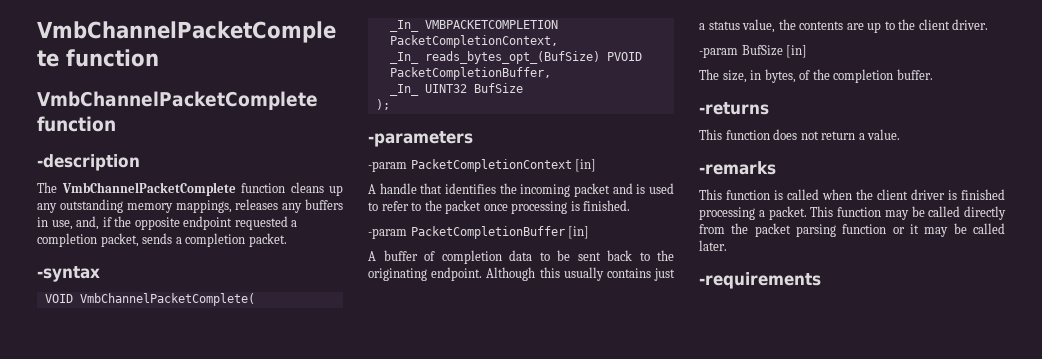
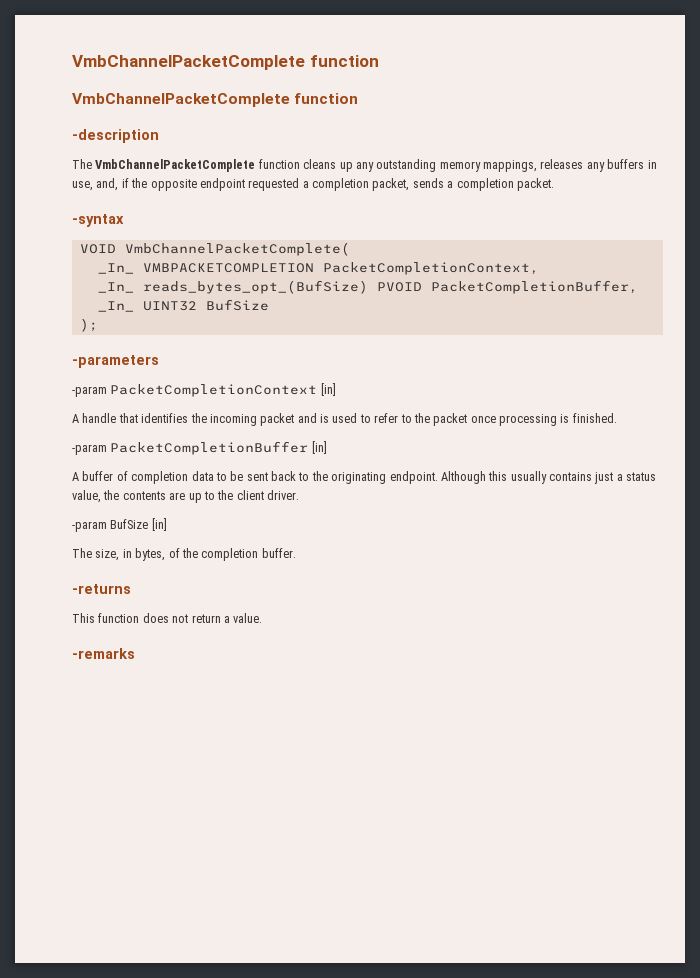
[699,189,1005,200] [699,206,1006,220] [699,223,1005,237] [699,240,727,251] [699,272,821,289] // This function is called when the client driver is finished processing a packet. This function may be called directly from the packet parsing function or it may be called later. // -requirements -> (135, 653) none

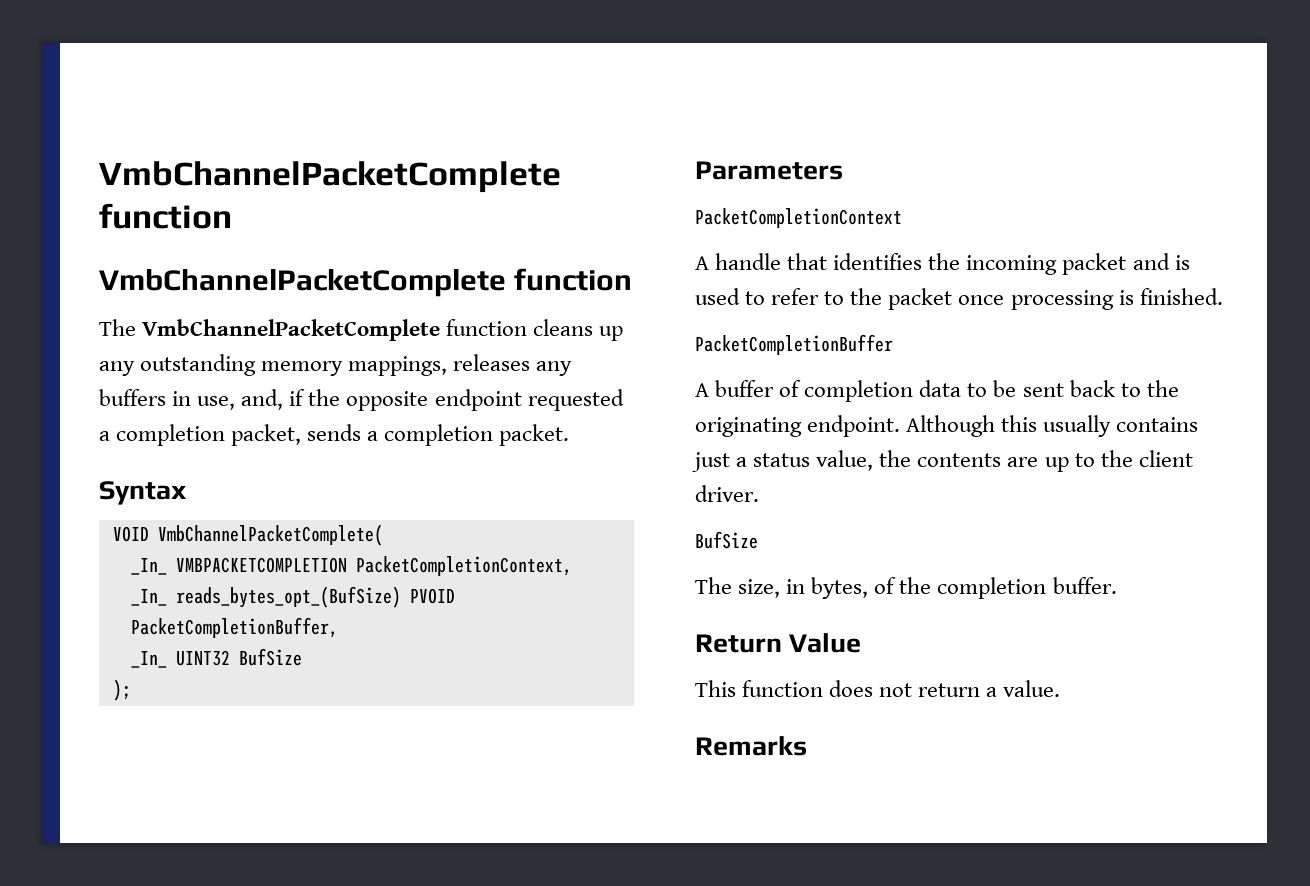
[72,129,159,143] // -description -> (633, 279) none
[72,214,124,227] -syntax -> [99,481,187,505] Syntax
[72,355,159,368] [72,386,107,397] -parameters // -param -> [695,161,843,180] Parameters //
[320,383,336,396] [in] -> (902, 218) none
[72,444,107,455] -param -> (1223, 296) none
[311,441,327,454] [in] -> (893, 344) none
[72,518,167,532] -param BufSize [in] -> [695,531,758,549] BufSize
[72,584,131,594] -returns -> [695,633,862,653] Return Value
[72,648,135,659] -remarks -> [695,736,807,756] Remarks

